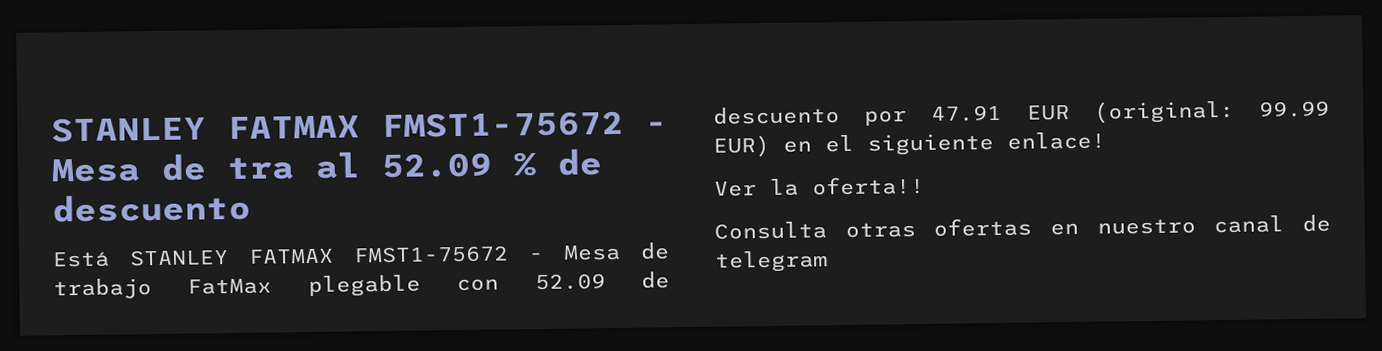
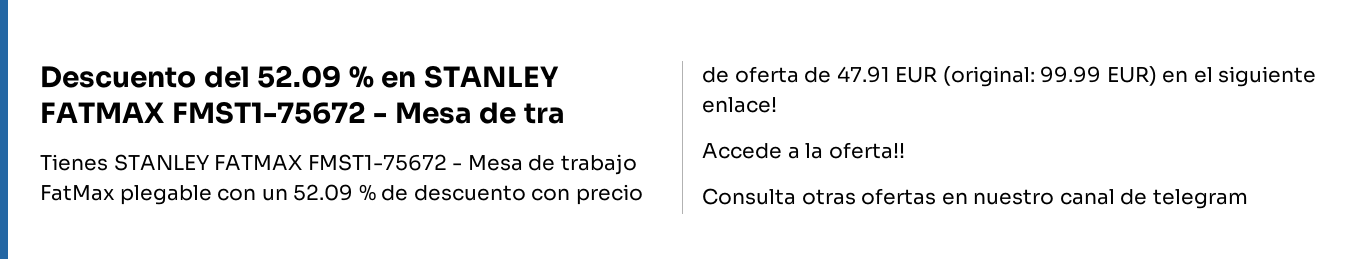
(51, 129) none -> [40,65,417,88] Descuento del 52.09 % en
[315,148,602,179] [52,192,251,223] [52,251,110,268] al 52.09 % de descuento // Está -> [40,154,108,171] // Tienes
[534,271,670,291] [713,106,908,126] 52.09 de descuento por -> [261,184,643,205] [702,66,832,83] un 52.09 % de descuento con precio de oferta de
[714,181,757,197] Ver -> [702,143,800,159] Accede a

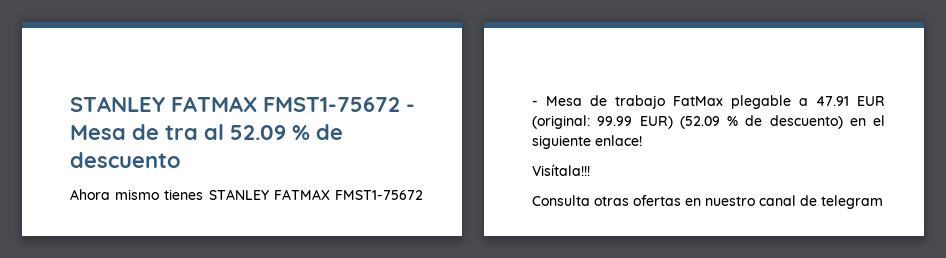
[40,65,417,88] Descuento del 52.09 % en -> (70, 104) none
[40,154,108,171] // Tienes -> [204,124,343,140] [70,152,181,168] [70,189,204,200] al 52.09 % de descuento // Ahora mismo tienes
[217,184,643,205] [702,66,832,83] con un 52.09 % de descuento con precio de oferta de -> [799,98,808,106] a
(1157, 76) none -> [679,115,843,129] (52.09 % de descuento)
[702,142,905,159] Accede a la oferta!! -> [532,164,590,176] Visítala!!!

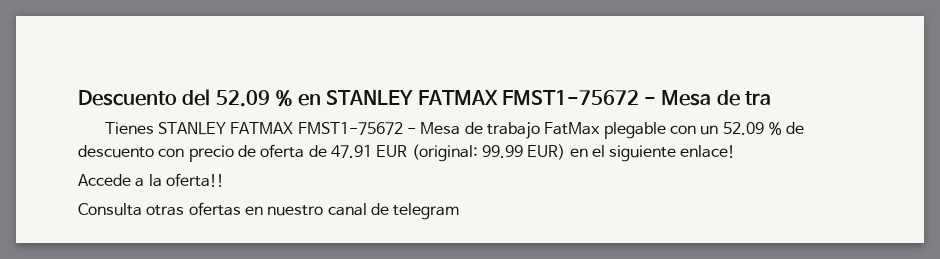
(70, 104) none -> [78,89,322,107] Descuento del 52.09 % en
[204,124,343,140] [70,152,181,168] [70,189,204,200] al 52.09 % de descuento // Ahora mismo tienes -> [104,122,154,134] // Tienes
[799,98,808,106] a -> [669,122,805,135] [78,144,327,162] con un 52.09 % de descuento con precio de oferta de
[679,115,843,129] (52.09 % de descuento) -> (566, 152) none
[532,164,590,176] Visítala!!! -> [78,173,224,187] Accede a la oferta!!

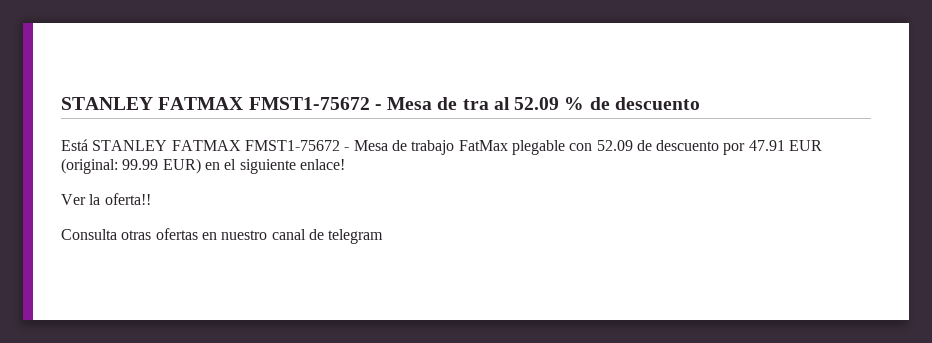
[78,89,322,107] Descuento del 52.09 % en -> (61, 103) none
[104,122,154,134] // Tienes -> [493,97,700,110] [61,139,88,151] al 52.09 % de descuento // Está
[700,122,805,135] [78,144,327,162] un 52.09 % de descuento con precio de oferta de -> [596,140,746,155] 52.09 de descuento por
[78,174,145,187] Accede a -> [61,194,86,205] Ver

